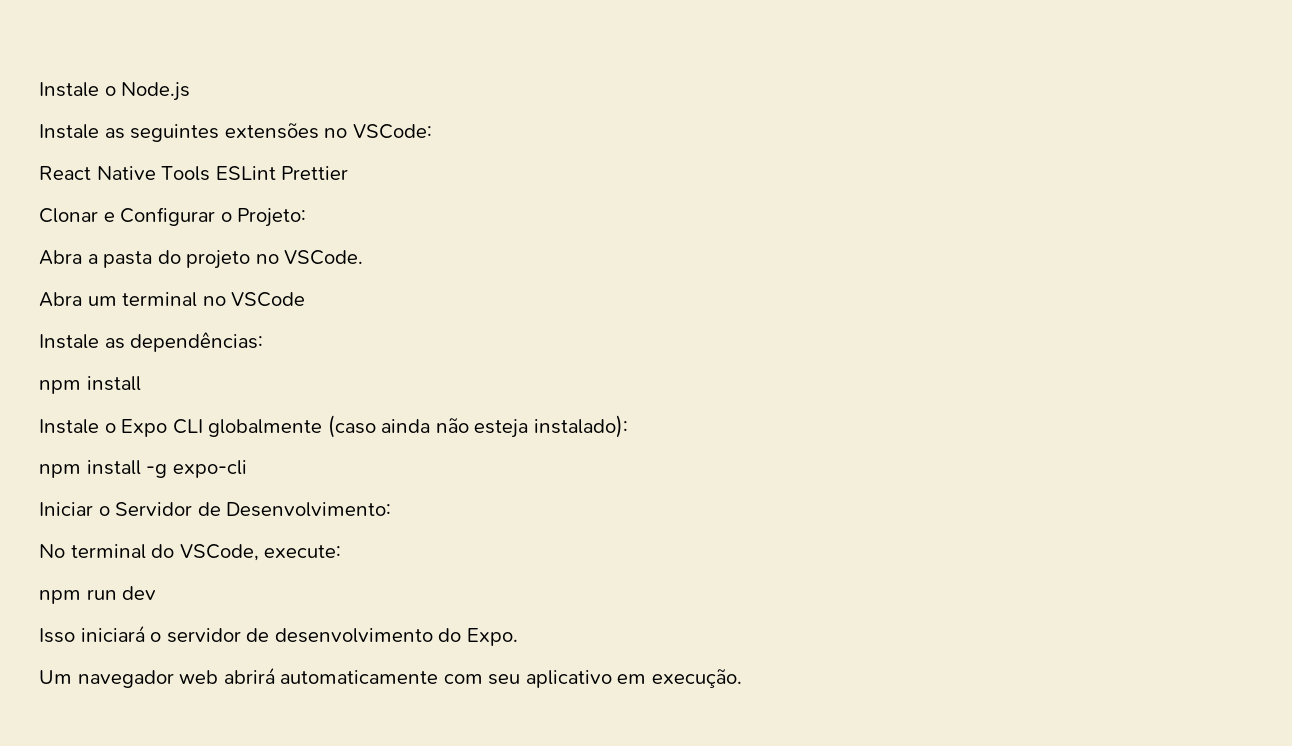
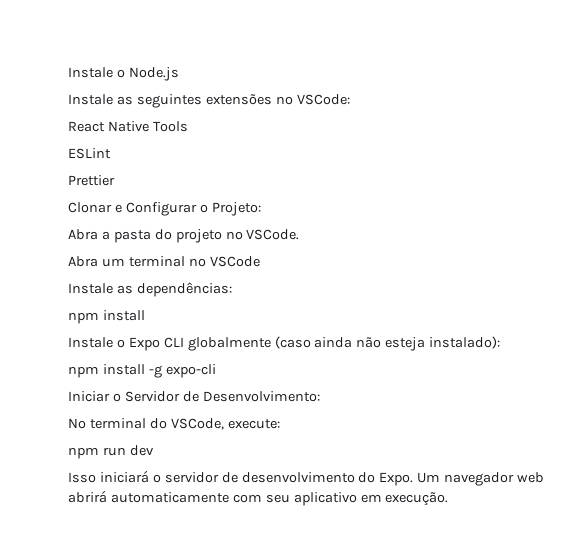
(211, 173) none -> (188, 126) //
(276, 173) none -> (111, 153) //
(518, 637) // -> (414, 479) none

